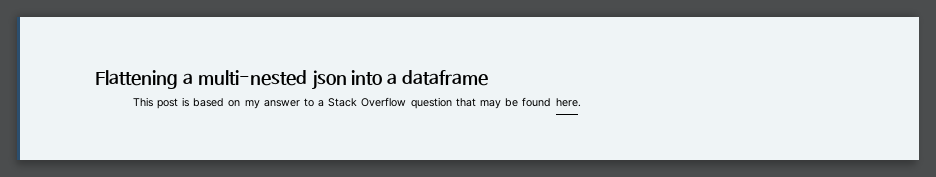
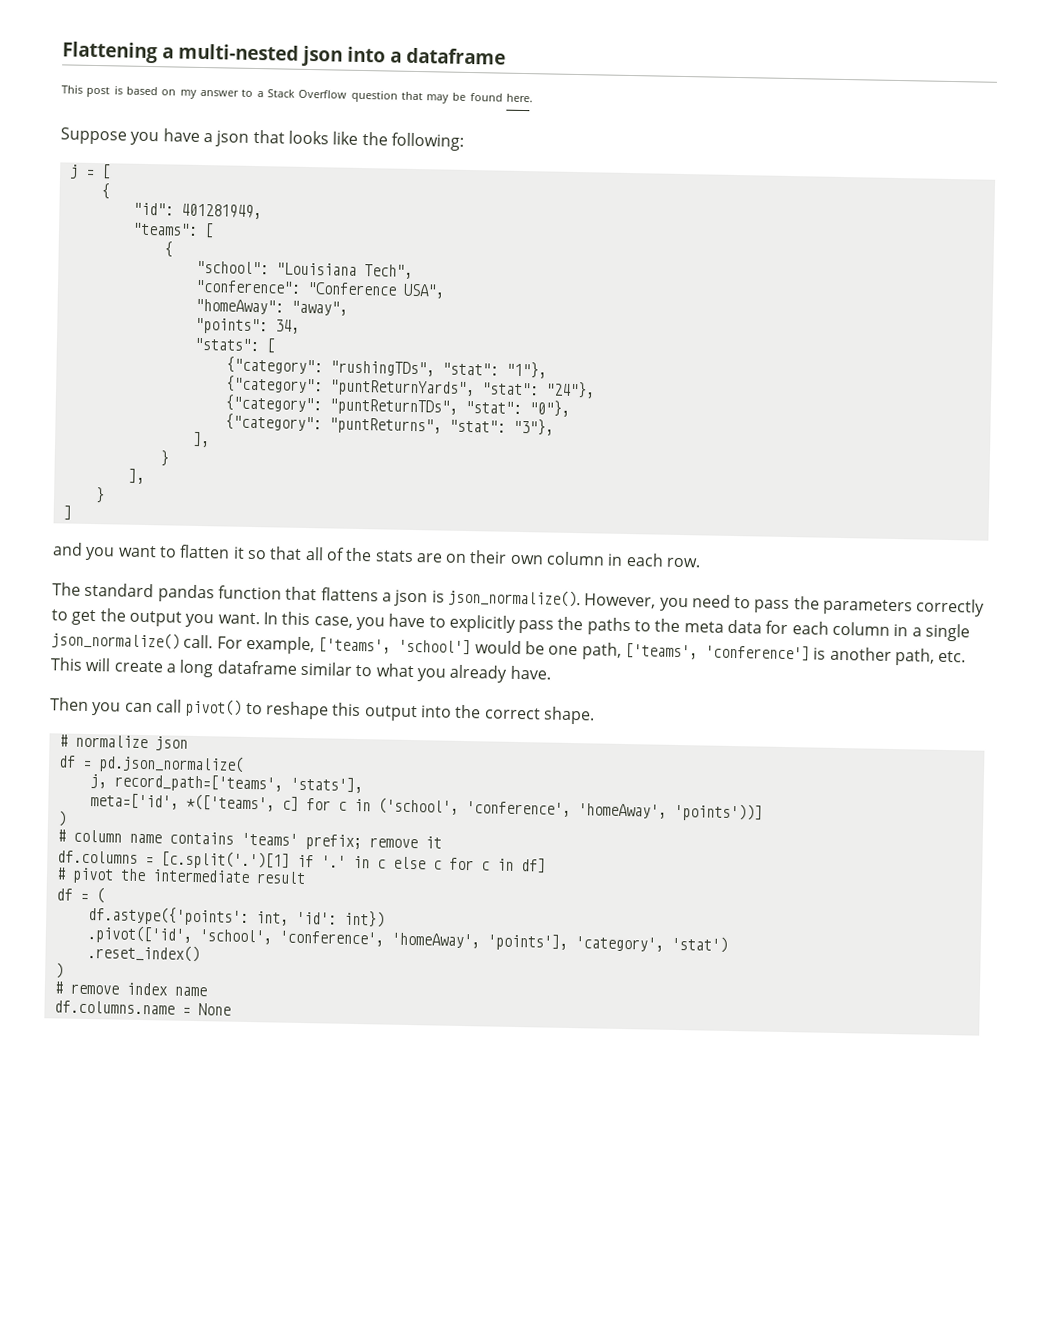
(581, 102) none -> [60,127,464,151] [68,164,111,180] [100,183,110,200] [132,202,262,220] [131,222,214,239] [163,241,173,258] [195,260,413,279] [194,279,445,299] [194,298,348,316] [194,317,300,335] [193,337,276,354] [225,356,547,379] [225,375,595,399] [224,394,570,417] [224,413,554,436] [191,431,210,448] [159,450,169,467] [127,468,145,484] [94,487,105,504] [62,505,72,521] [52,542,702,568] [52,582,986,617] [51,608,971,642] [51,631,967,666] [50,657,551,683] [50,697,595,725] [58,734,188,751] [57,754,244,774] [89,773,363,794] [89,793,763,822] [56,810,67,827] [56,829,442,851] [56,850,546,874] [55,867,306,885] [55,887,105,904] [87,905,385,928] [86,924,728,953] [86,943,200,963] [54,962,64,979] [53,981,207,997] [53,1000,231,1016] // Suppose you have a json that looks like the following: // j = [ // { // "id": 401281949, // "teams": [ // { // "school": "Louisiana Tech", // "conference": "Conference USA", // "homeAway": "away", // "points": 34, // "stats": [ // {"category": "rushingTDs", "stat": "1"}, // {"category": "puntReturnYards", "stat": "24"}, // {"category": "puntReturnTDs", "stat": "0"}, // {"category": "puntReturns", "stat": "3"}, // ], // } // ], // } // ] // and you want to flatten it so that all of the stats are on their own column in each row. // The standard pandas function that flattens a json is json_normalize(). However, you need to pass the parameters correctly to get the output you want. In this case, you have to explicitly pass the paths to the meta data for each column in a single json_normalize() call. For example, ['teams', 'school'] would be one path, ['teams', 'conference'] is another path, etc. This will create a long dataframe similar to what you already have. // Then you can call pivot() to reshape this output into the correct shape. // # normalize json // df = pd.json_normalize( // j, record_path=['teams', 'stats'], // meta=['id', *(['teams', c] for c in ('school', 'conference', 'homeAway', 'points'))] // ) // # column name contains 'teams' prefix; remove it // df.columns = [c.split('.')[1] if '.' in c else c for c in df] // # pivot the intermediate result // df = ( // df.astype({'points': int, 'id': int}) // .pivot(['id', 'school', 'conference', 'homeAway', 'points'], 'category', 'stat') // .reset_index() // ) // # remove index name // df.columns.name = None

